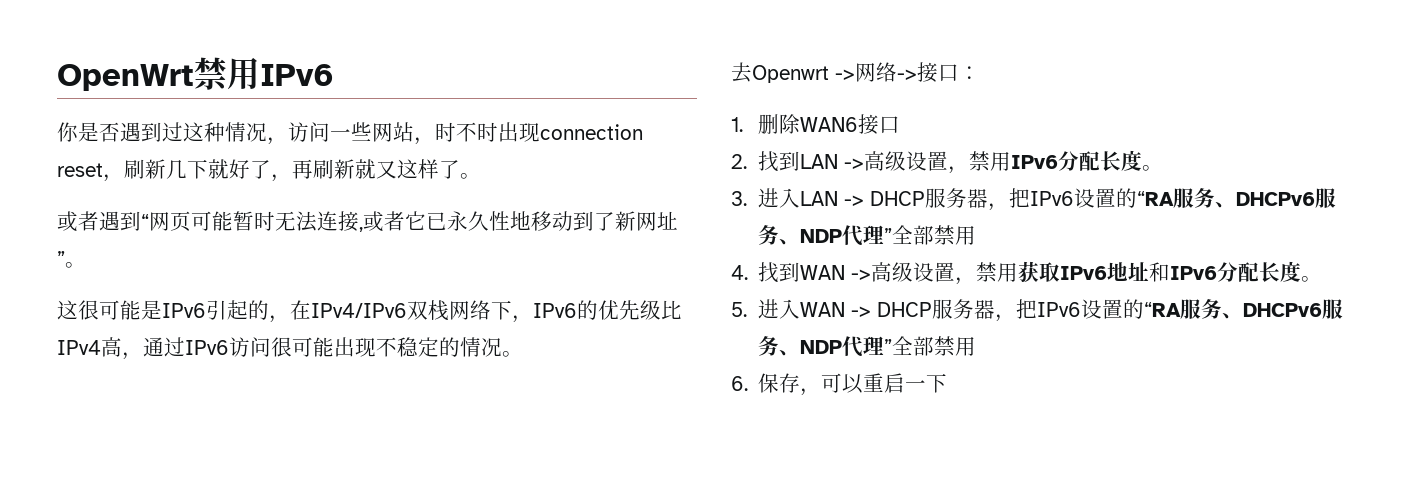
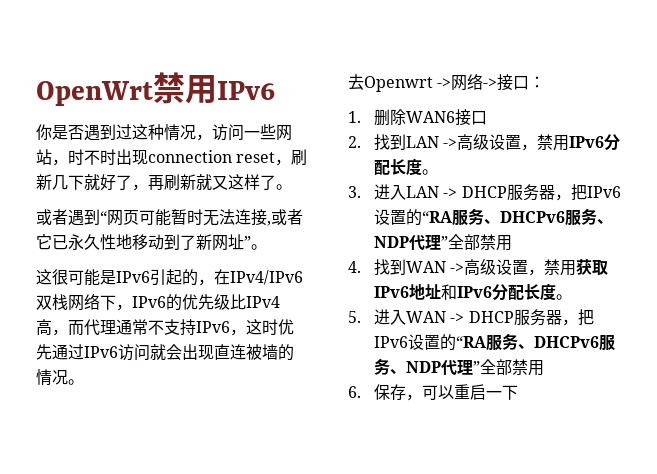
[143,337,439,357] 通过IPv6访问很可能出现不稳定 -> [68,319,294,336] [36,344,278,361] 而代理通常不支持IPv6，这时优先通过IPv6访问就会出现直连被墙

